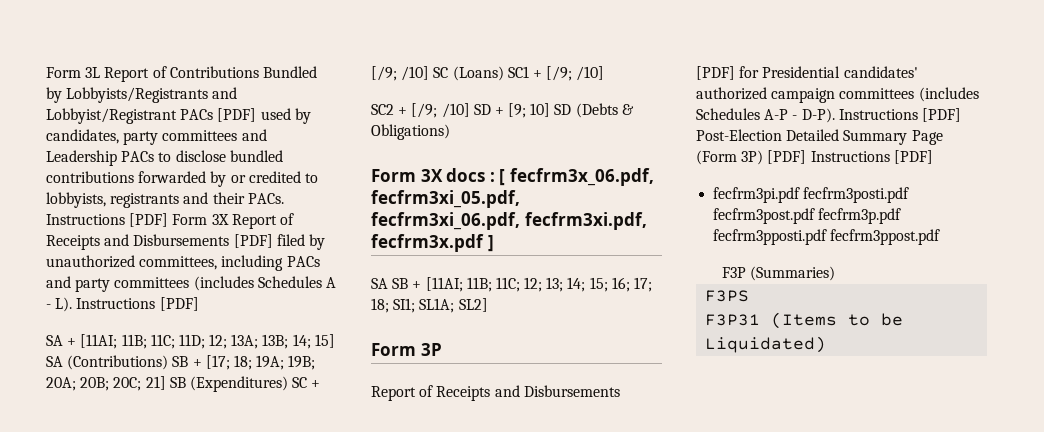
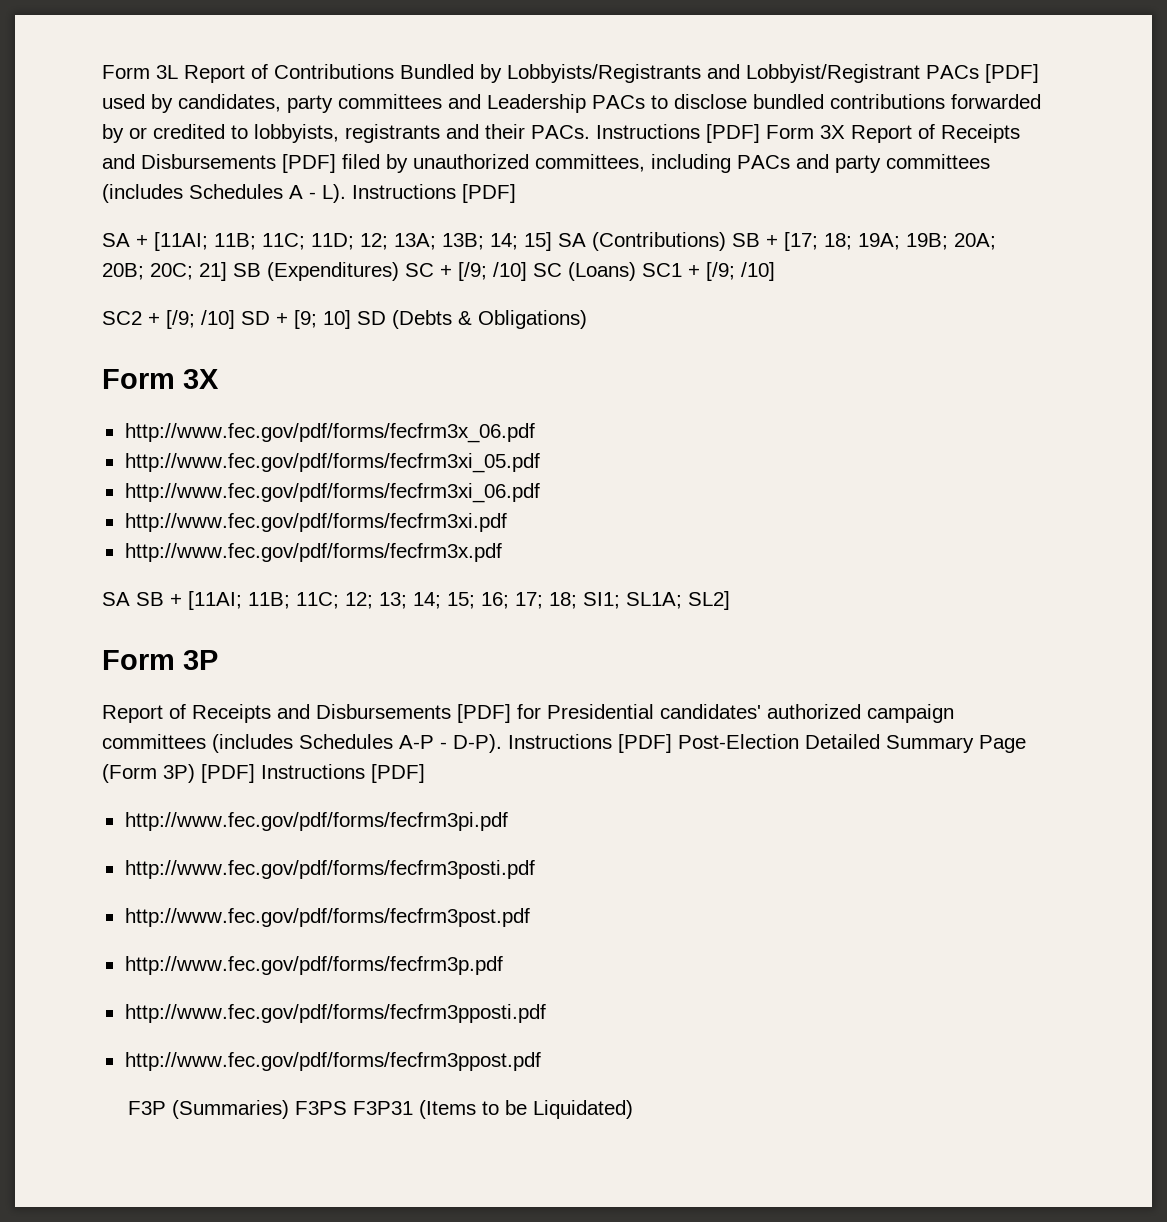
[446,168,654,186] [371,190,520,208] [371,212,647,230] [371,234,494,252] docs : [ fecfrm3x_06.pdf, fecfrm3xi_05.pdf, fecfrm3xi_06.pdf, fecfrm3xi.pdf, fecfrm3x.pdf ] -> [124,423,535,443] [124,453,540,473] [124,483,540,503] [124,513,507,532] [124,543,502,562] // http://www.fec.gov/pdf/forms/fecfrm3x_06.pdf // http://www.fec.gov/pdf/forms/fecfrm3xi_05.pdf // http://www.fec.gov/pdf/forms/fecfrm3xi_06.pdf // http://www.fec.gov/pdf/forms/fecfrm3xi.pdf // http://www.fec.gov/pdf/forms/fecfrm3x.pdf
[713,187,910,203] [713,208,902,224] [713,229,941,245] fecfrm3pi.pdf fecfrm3posti.pdf fecfrm3post.pdf fecfrm3p.pdf fecfrm3pposti.pdf fecfrm3ppost.pdf -> [124,812,508,831] [124,860,535,879] [124,908,530,927] [124,956,503,975] [124,1004,546,1023] [124,1052,541,1071] http://www.fec.gov/pdf/forms/fecfrm3pi.pdf // http://www.fec.gov/pdf/forms/fecfrm3posti.pdf // http://www.fec.gov/pdf/forms/fecfrm3post.pdf // http://www.fec.gov/pdf/forms/fecfrm3p.pdf // http://www.fec.gov/pdf/forms/fecfrm3pposti.pdf // http://www.fec.gov/pdf/forms/fecfrm3ppost.pdf
(836, 273) // -> (289, 1109) none
(750, 296) // -> (347, 1108) none

